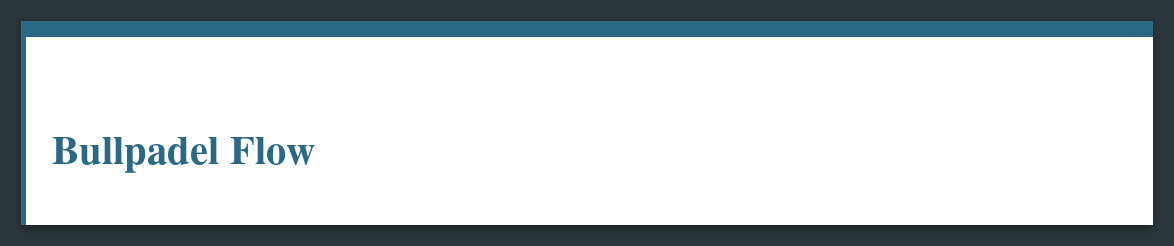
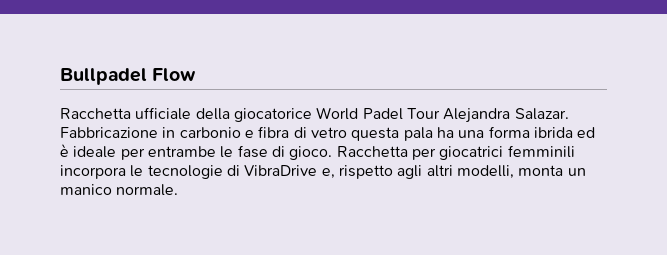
(315, 151) none -> [60,107,569,123] [60,126,596,141] [60,144,575,160] [60,165,586,179] [60,184,179,196] // Racchetta ufficiale della giocatorice World Padel Tour Alejandra Salazar. Fabbricazione in carbonio e fibra di vetro questa pala ha una forma ibrida ed è ideale per entrambe le fase di gioco. Racchetta per giocatrici femminili incorpora le tecnologie di VibraDrive e, rispetto agli altri modelli, monta un manico normale.

